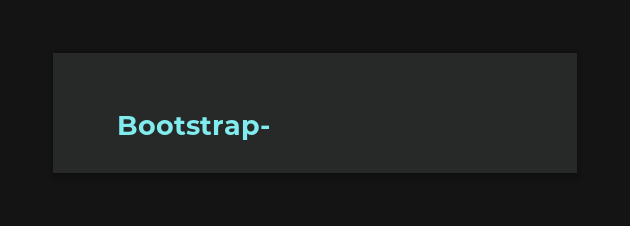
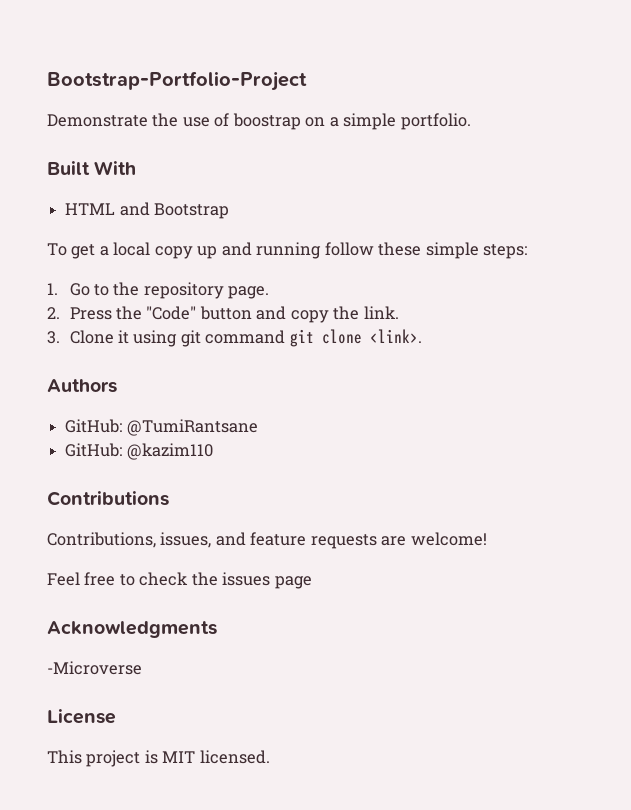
[117,116,270,140] Bootstrap- -> [47,71,307,91] [47,113,471,130] [47,161,137,175] [65,202,230,219] [47,242,528,259] [47,282,270,299] [47,306,399,323] [47,329,422,347] [47,379,117,393] [65,419,258,436] [65,443,213,460] [47,491,169,506] [47,532,487,549] [47,572,312,589] [47,621,217,638] [47,661,142,675] [47,709,116,724] [47,750,270,767] Bootstrap-Portfolio-Project // Demonstrate the use of boostrap on a simple portfolio. // Built With // HTML and Bootstrap // To get a local copy up and running follow these simple steps: // 1. Go to the repository page. // 2. Press the "Code" button and copy the link. // 3. Clone it using git command git clone <link>. // Authors // GitHub: @TumiRantsane // GitHub: @kazim110 // Contributions // Contributions, issues, and feature requests are welcome! // Feel free to check the issues page // Acknowledgments // -Microverse // License // This project is MIT licensed.

